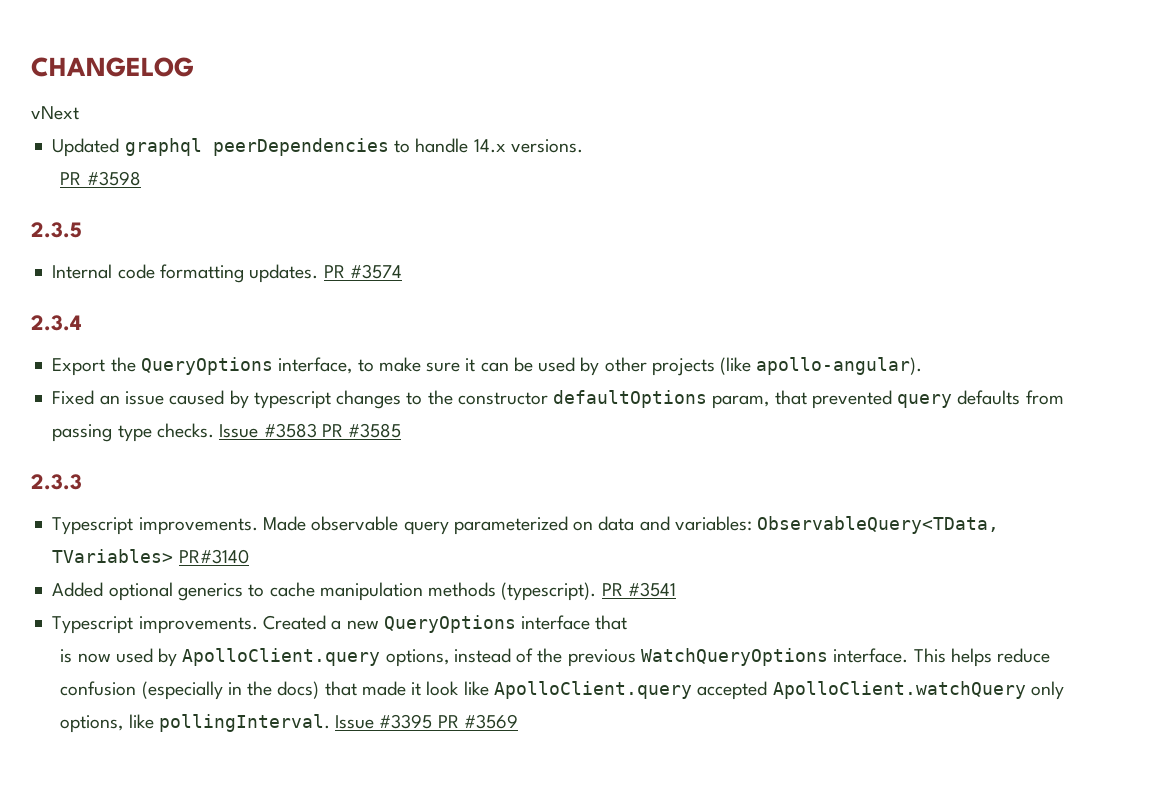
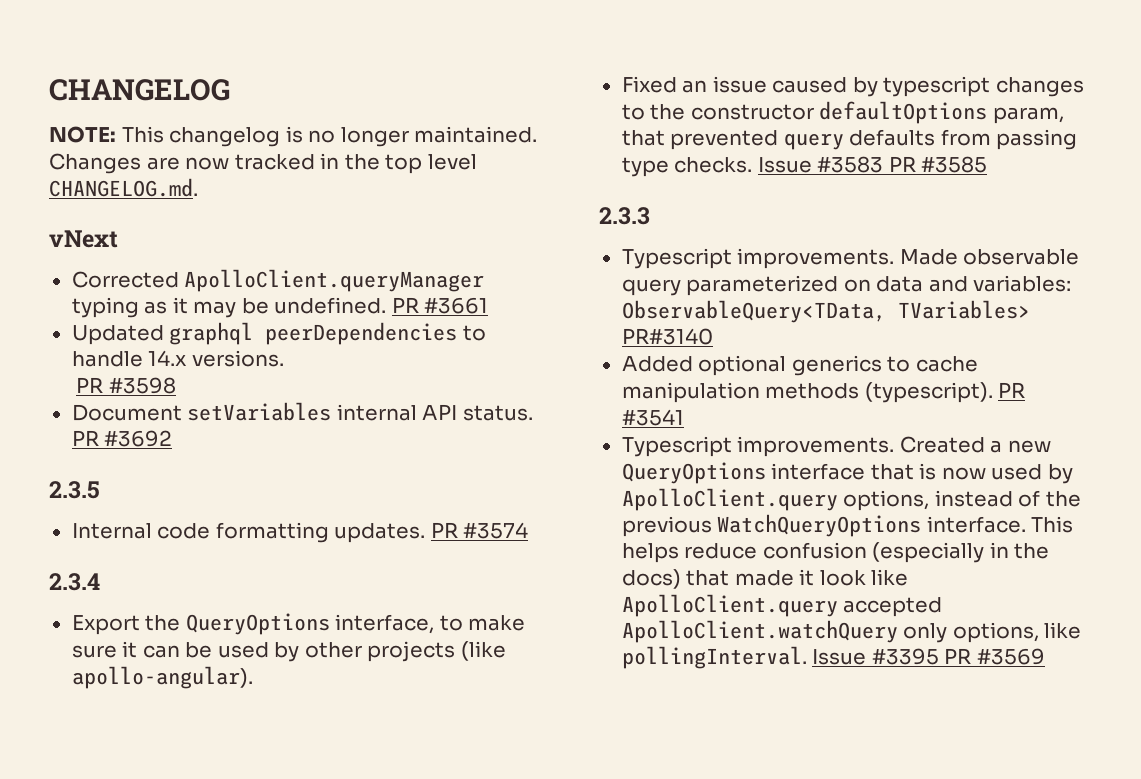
[31,106,79,120] vNext -> [49,126,538,147] [49,153,477,174] [49,178,198,197] [49,230,118,248] [71,269,485,292] [71,297,489,318] NOTE: This changelog is no longer maintained. Changes are now tracked in the top level CHANGELOG.md. // vNext // Corrected ApolloClient.queryManager typing as it may be undefined. PR #3661
(141, 178) none -> [71,402,533,421] [71,430,173,447] // Document setVariables internal API status. PR #3692
(628, 622) // -> (914, 472) none

